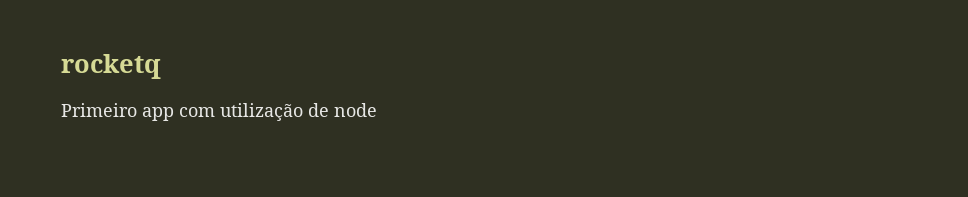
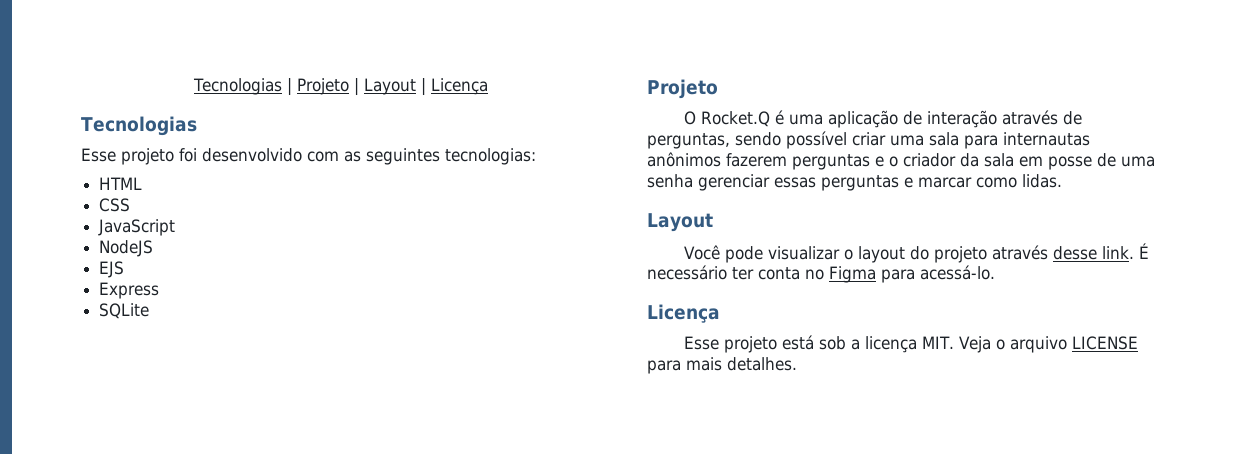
[61,54,161,79] [61,103,377,121] rocketq // Primeiro app com utilização de node -> [192,78,489,96] [81,116,197,136] [81,148,536,165] [99,177,143,190] [99,198,131,212] [98,219,176,236] [99,240,154,257] [99,261,125,278] [99,282,160,299] [99,303,150,319] [647,79,718,99] [683,110,1082,128] [647,131,1090,149] [647,152,1155,170] [647,174,1062,191] [647,213,713,232] [683,243,1149,263] [647,265,995,283] [647,304,720,323] [683,335,1138,353] [647,357,797,374] Tecnologias | Projeto | Layout | Licença // Tecnologias // Esse projeto foi desenvolvido com as seguintes tecnologias: // HTML // CSS // JavaScript // NodeJS // EJS // Express // SQLite // Projeto // O Rocket.Q é uma aplicação de interação através de perguntas, sendo possível criar uma sala para internautas anônimos fazerem perguntas e o criador da sala em posse de uma senha gerenciar essas perguntas e marcar como lidas. // Layout // Você pode visualizar o layout do projeto através desse link. É necessário ter conta no Figma para acessá-lo. // Licença // Esse projeto está sob a licença MIT. Veja o arquivo LICENSE para mais detalhes.

